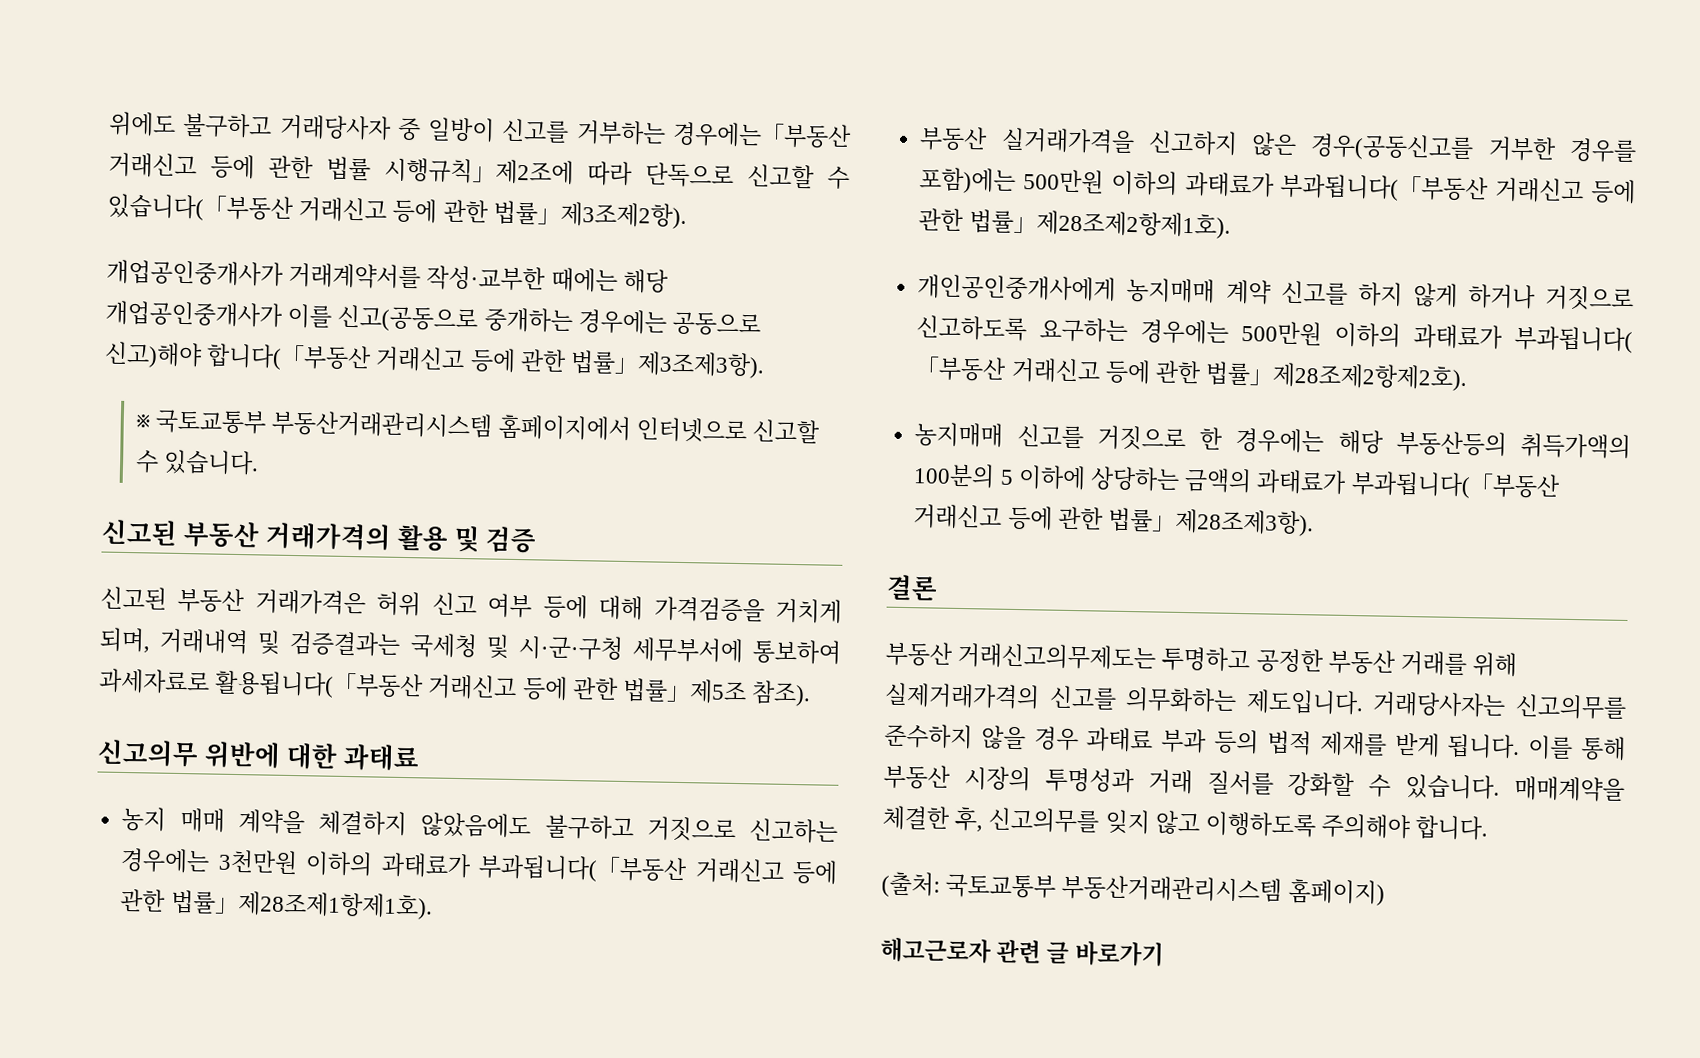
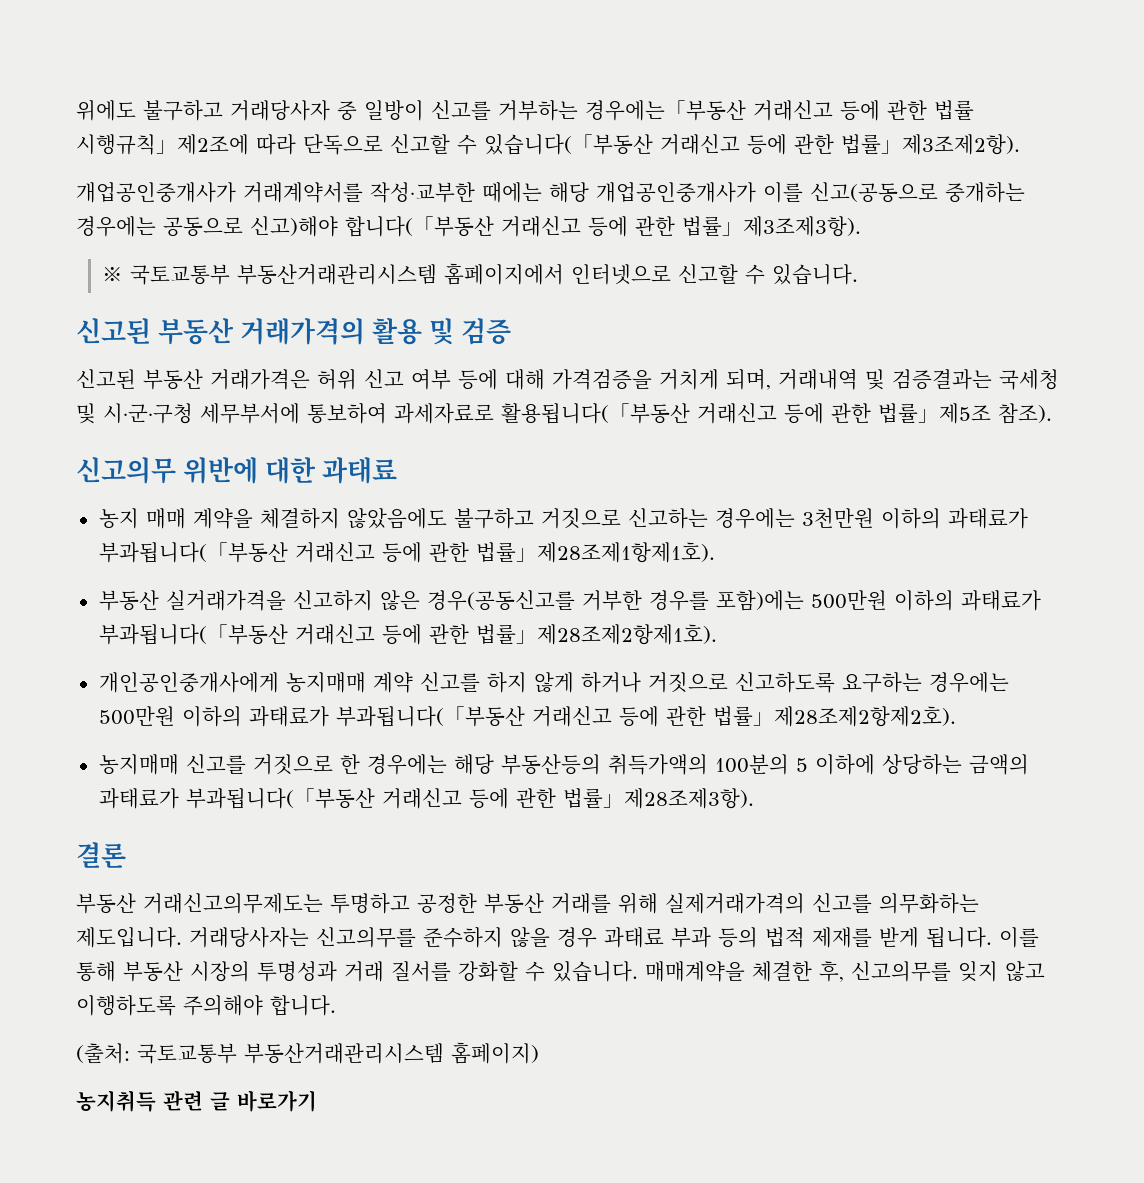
[880,937,992,964] 해고근로자 -> [76,1090,156,1112] 농지취득

